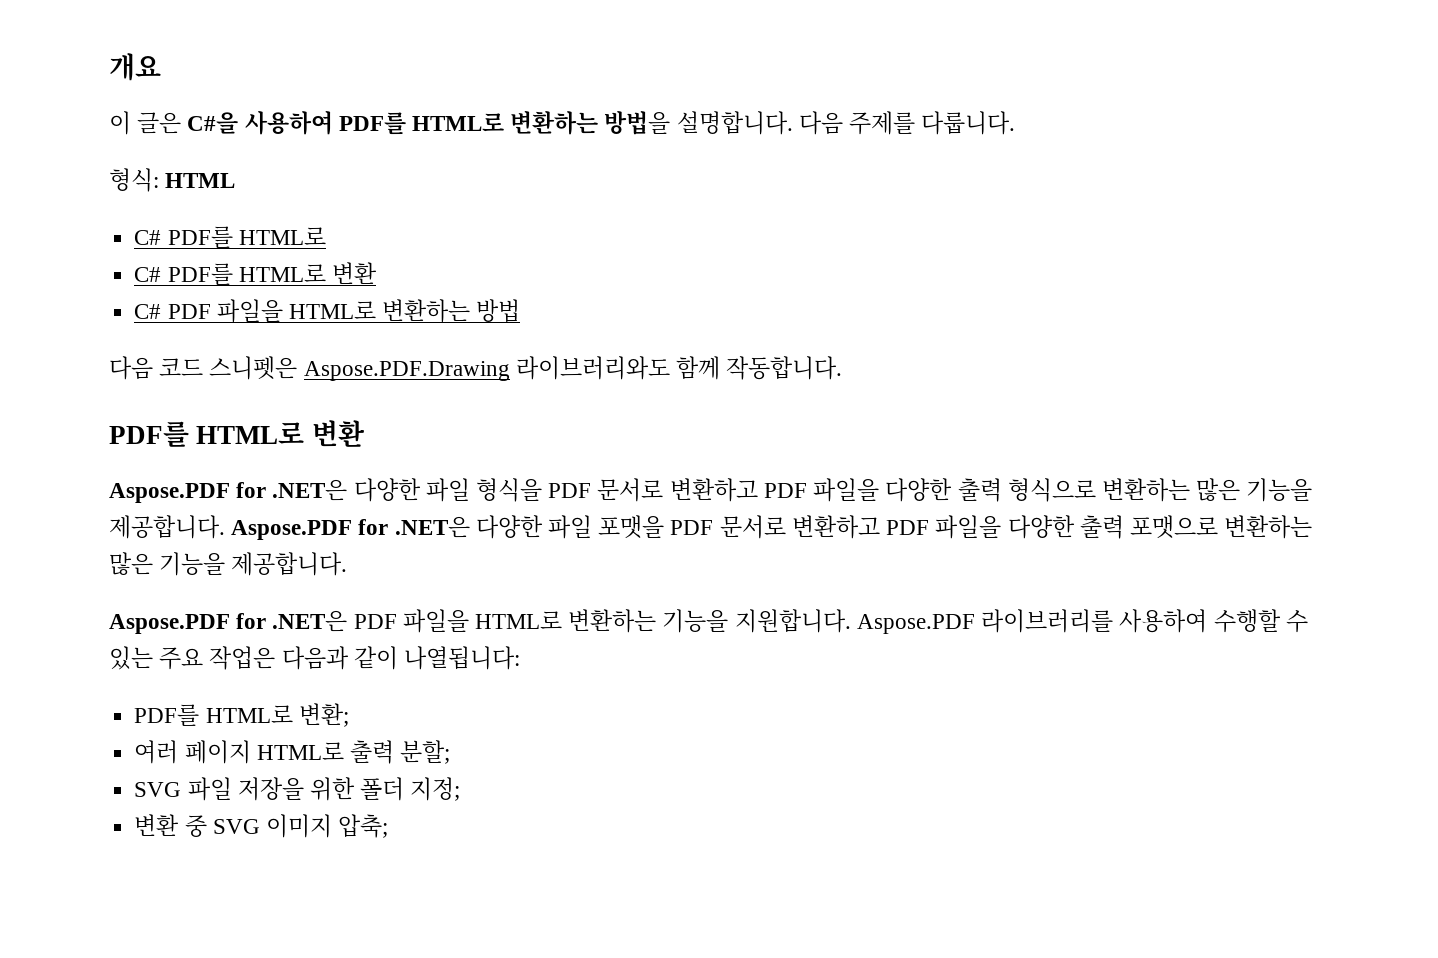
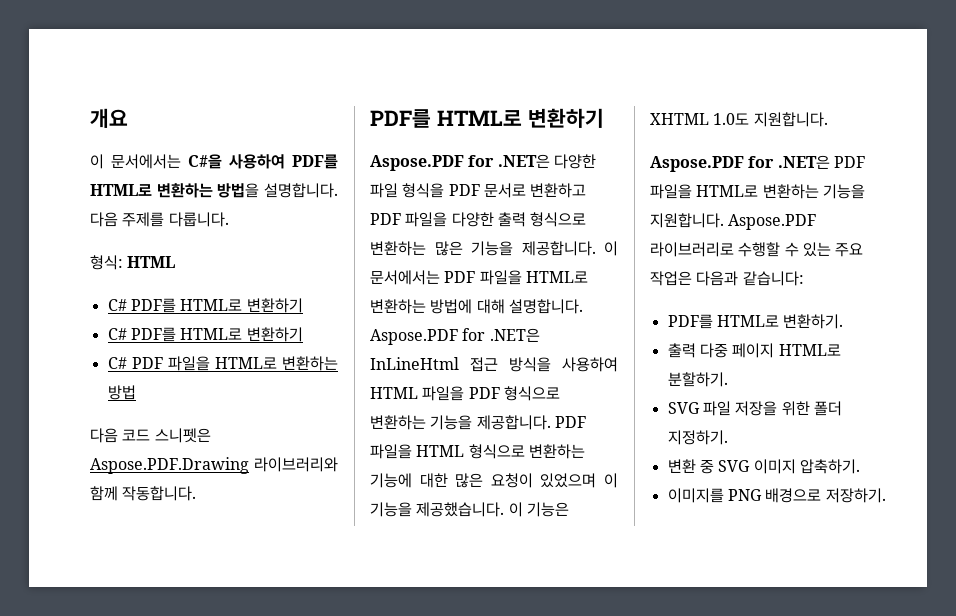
[137,112,182,134] 글은 -> [111,154,181,169] 문서에서는
[134,262,377,285] // C# PDF를 HTML로 변환 -> [246,298,303,313] [107,327,303,342] 변환하기 // C# PDF를 HTML로 변환하기
[515,356,670,380] 라이브러리와도 -> [254,457,338,472] 라이브러리와
[311,420,365,447] 변환 -> [527,108,604,128] 변환하기
[231,515,1313,540] [109,552,348,576] Aspose.PDF for .NET은 다양한 파일 포맷을 PDF 문서로 변환하고 PDF 파일을 다양한 출력 포맷으로 변환하는 많은 기능을 제공합니다. -> [604,241,618,256] [370,270,588,285] [370,299,583,314] [370,328,540,345] [370,357,618,372] [370,386,560,401] [370,415,586,430] [370,444,585,459] [370,473,618,488] [370,502,569,517] [650,112,828,127] 이 문서에서는 PDF 파일을 HTML로 변환하는 방법에 대해 설명합니다. Aspose.PDF for .NET은 InLineHtml 접근 방식을 사용하여 HTML 파일을 PDF 형식으로 변환하는 기능을 제공합니다. PDF 파일을 HTML 형식으로 변환하는 기능에 대한 많은 요청이 있었으며 이 기능을 제공했습니다. 이 기능은 XHTML 1.0도 지원합니다.
[981,609,1208,633] 라이브러리를 사용하여 -> [650,242,734,257] 라이브러리로
[353,646,521,670] [134,703,349,727] [134,740,451,764] 같이 나열됩니다: // PDF를 HTML로 변환; // 여러 페이지 HTML로 출력 분할; -> [742,271,804,286] [667,314,844,329] [667,343,841,358] [667,372,728,387] 같습니다: // PDF를 HTML로 변환하기. // 출력 다중 페이지 HTML로 분할하기.
[410,777,461,801] 지정; -> [667,430,728,445] 지정하기.
[338,814,389,838] 압축; -> [799,459,860,474] [667,488,886,503] 압축하기. // 이미지를 PNG 배경으로 저장하기.

